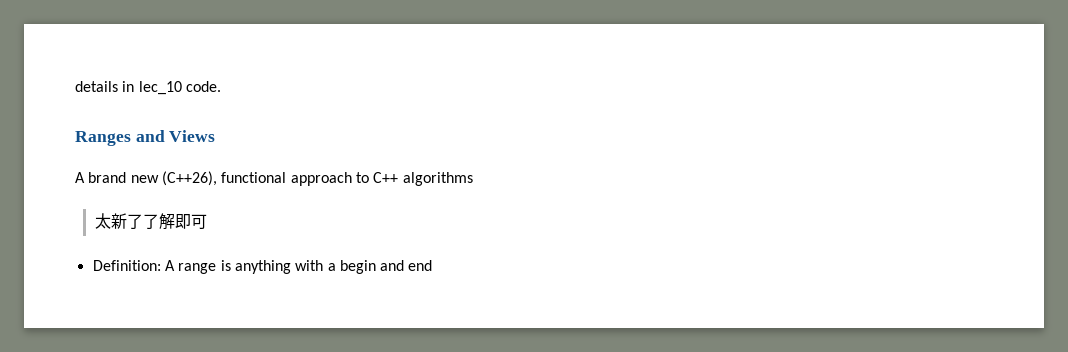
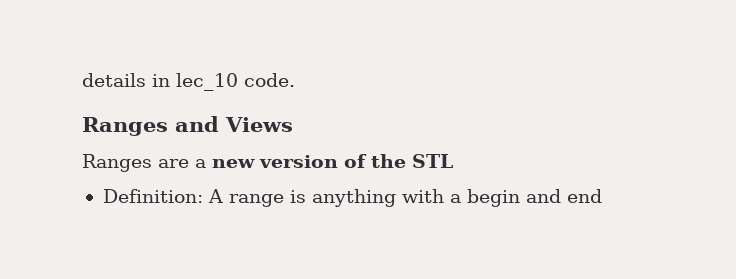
[75,171,473,186] [94,213,207,230] A brand new (C++26), functional approach to C++ algorithms // 太新了了解即可 -> [82,154,453,172] Ranges are a new version of the STL

